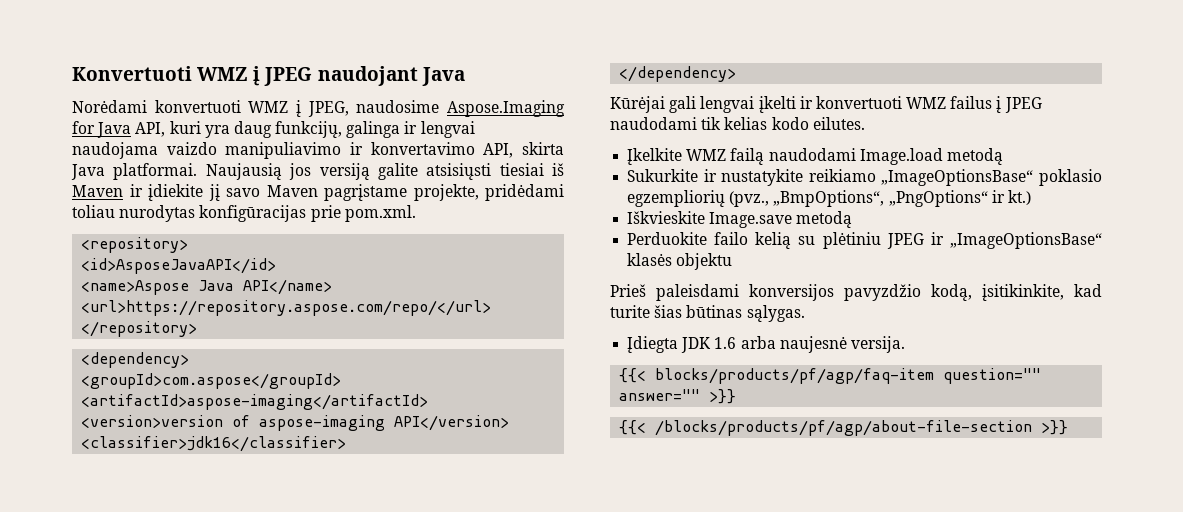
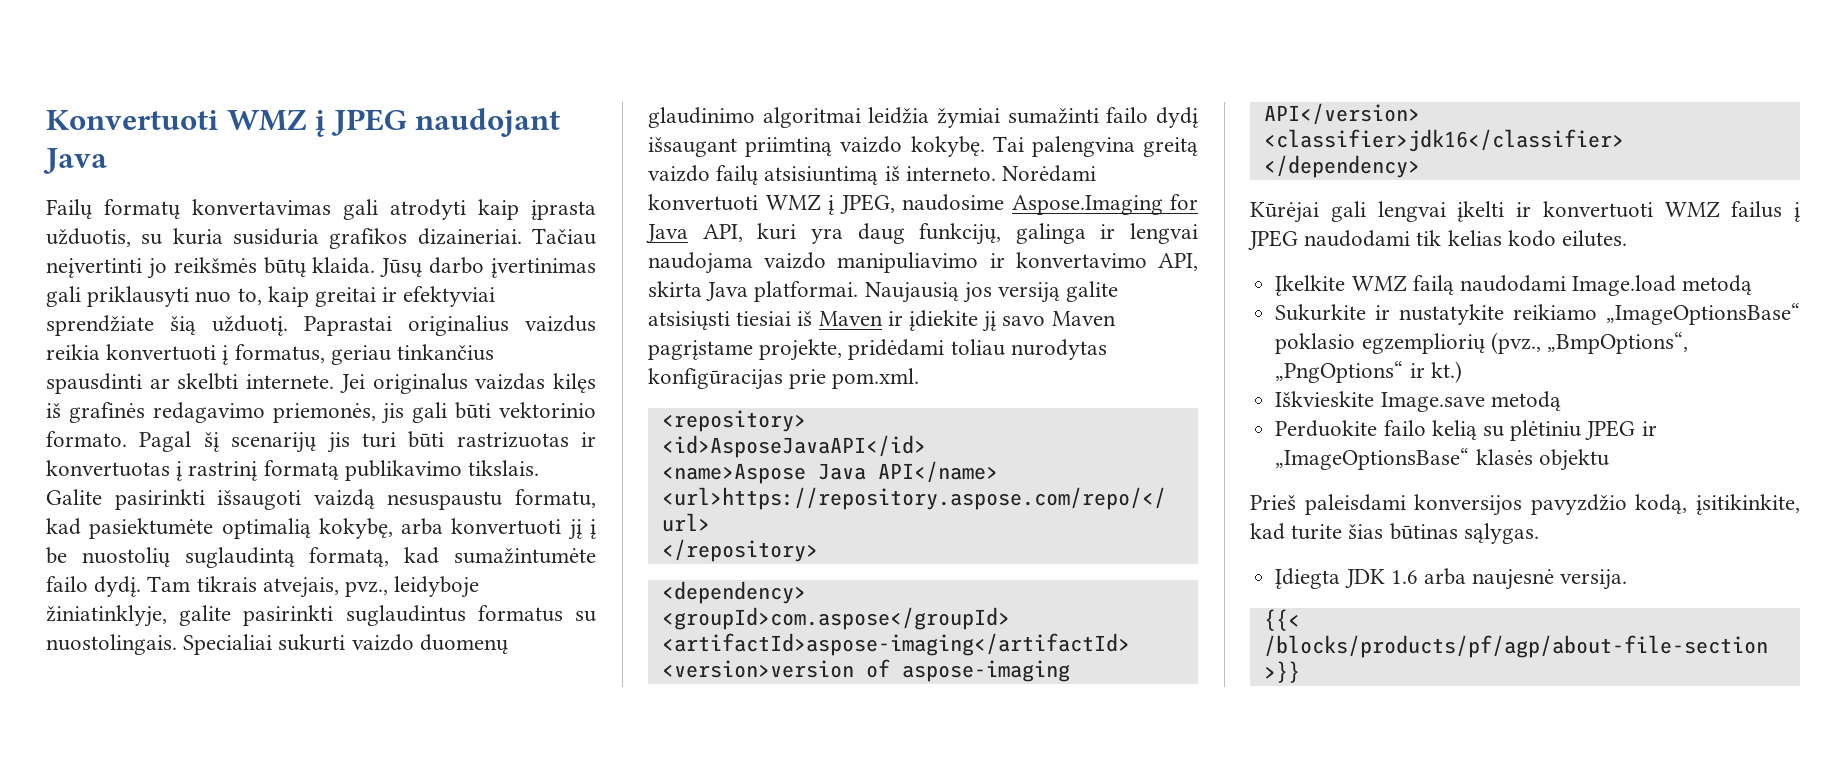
(465, 76) none -> [46,199,596,220] [46,228,596,249] [46,257,596,279] [46,286,496,307] [46,315,596,336] [46,344,495,365] [46,373,596,394] [46,402,596,424] [46,431,596,453] [46,460,540,481] [46,489,596,510] [46,518,596,540] [46,547,596,568] [46,576,480,598] [46,605,596,627] [46,634,508,655] [648,107,1198,128] [648,136,1198,157] [648,165,996,185] Failų formatų konvertavimas gali atrodyti kaip įprasta užduotis, su kuria susiduria grafikos dizaineriai. Tačiau neįvertinti jo reikšmės būtų klaida. Jūsų darbo įvertinimas gali priklausyti nuo to, kaip greitai ir efektyviai sprendžiate šią užduotį. Paprastai originalius vaizdus reikia konvertuoti į formatus, geriau tinkančius spausdinti ar skelbti internete. Jei originalus vaizdas kilęs iš grafinės redagavimo priemonės, jis gali būti vektorinio formato. Pagal šį scenarijų jis turi būti rastrizuotas ir konvertuotas į rastrinį formatą publikavimo tikslais. Galite pasirinkti išsaugoti vaizdą nesuspaustu formatu, kad pasiektumėte optimalią kokybę, arba konvertuoti jį į be nuostolių suglaudintą formatą, kad sumažintumėte failo dydį. Tam tikrais atvejais, pvz., leidyboje žiniatinklyje, galite pasirinkti suglaudintus formatus su nuostolingais. Specialiai sukurti vaizdo duomenų glaudinimo algoritmai leidžia žymiai sumažinti failo dydį išsaugant priimtiną vaizdo kokybę. Tai palengvina greitą vaizdo failų atsisiuntimą iš interneto.
[619,368,1042,384] [619,389,737,404] // {{< blocks/products/pf/agp/faq-item question="" answer="" >}} -> (1628, 579) none

